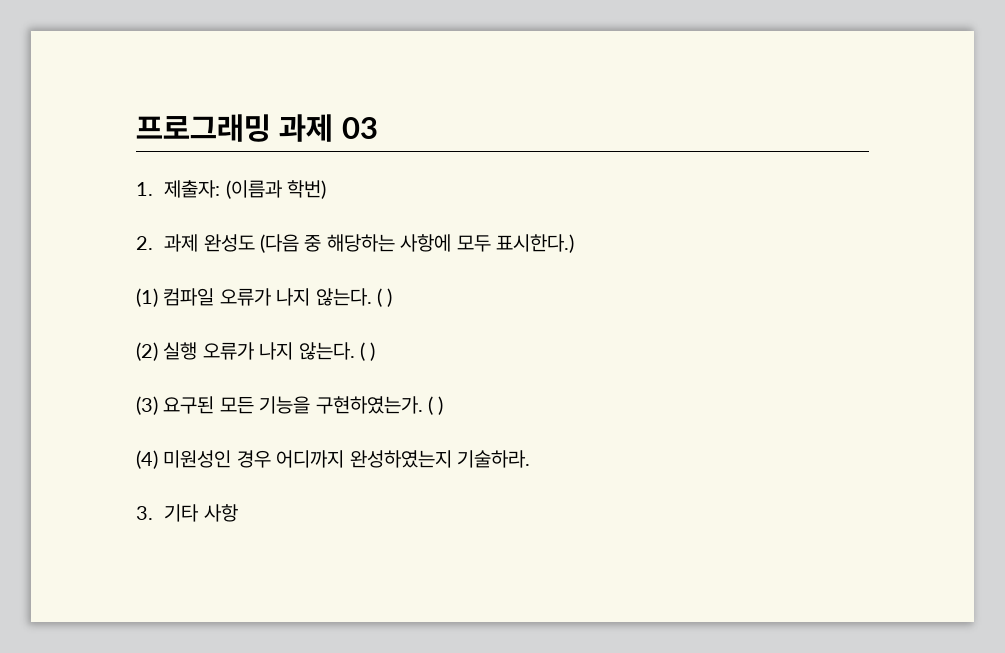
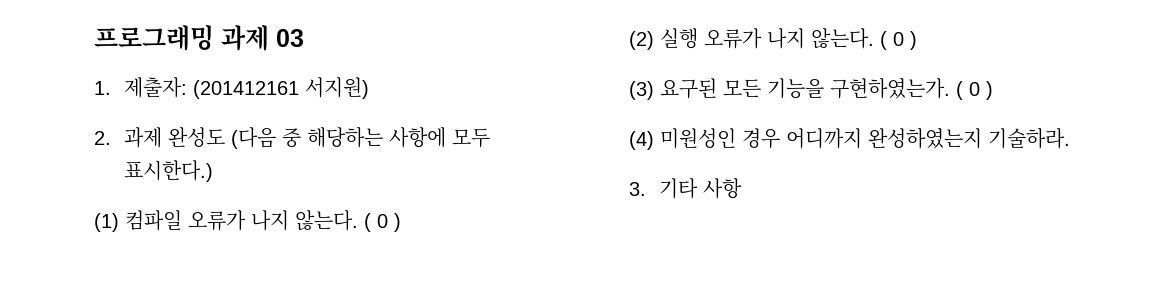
[225,180,326,199] (이름과 학번) -> [192,77,369,99] (201412161 서지원)
(382, 297) none -> [377,214,388,228] 0
(365, 351) none -> [893,32,904,46] 0
(433, 405) none -> [969,82,980,96] 0

